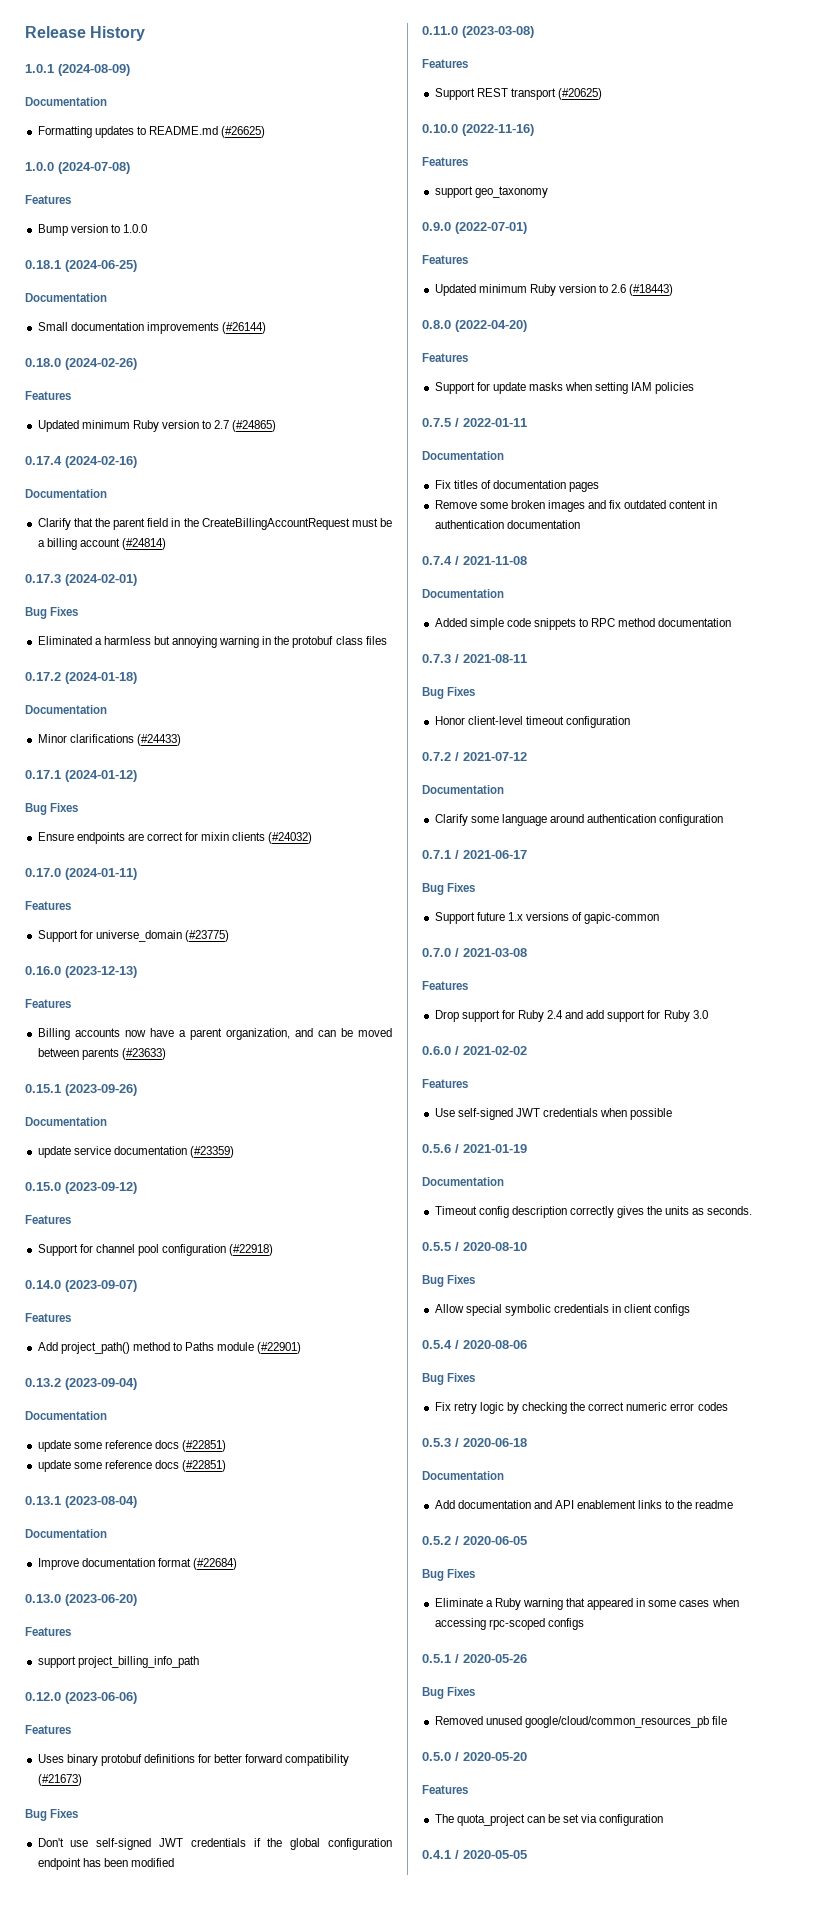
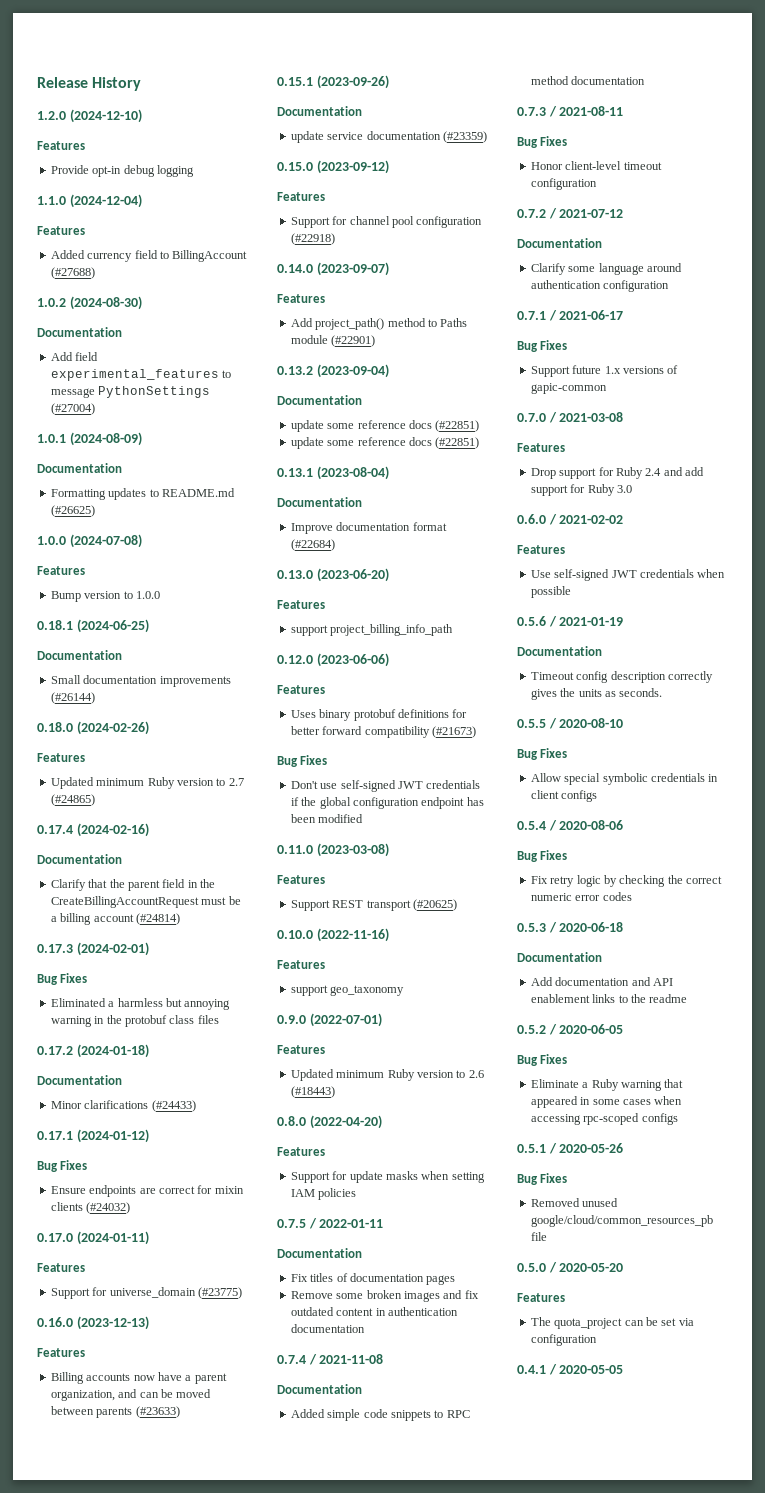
(146, 33) none -> [37,109,142,123] [37,141,85,150] [50,165,194,177] [37,194,142,208] [37,226,85,235] [50,250,248,262] [50,267,95,279] [37,296,142,310] [37,327,122,337] [50,352,99,361] [50,369,232,381] [50,386,211,398] [50,403,95,415] // 1.2.0 (2024-12-10) // Features // Provide opt-in debug logging // 1.1.0 (2024-12-04) // Features // Added currency field to BillingAccount (#27688) // 1.0.2 (2024-08-30) // Documentation // Add field experimental_features to message PythonSettings (#27004)

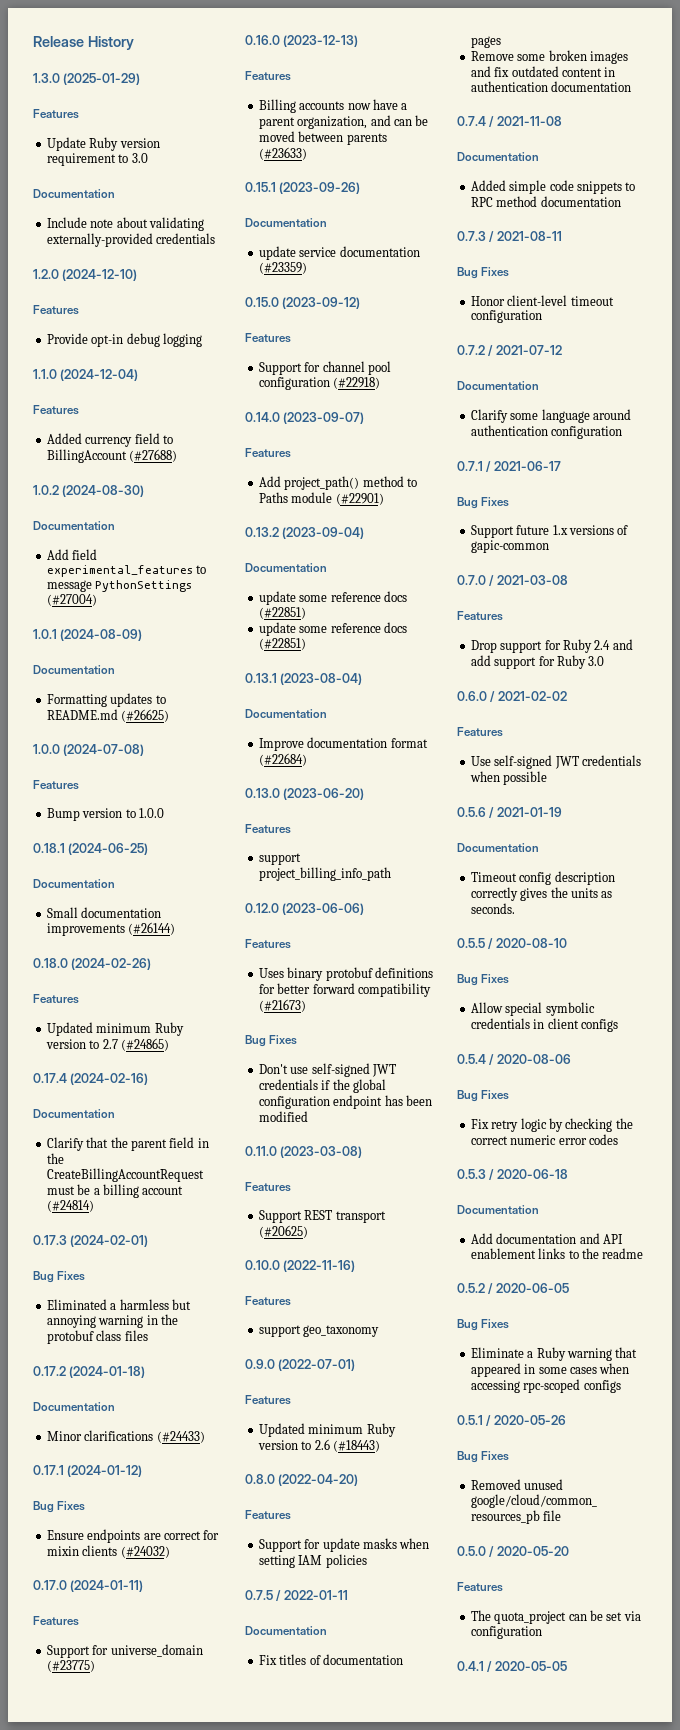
(142, 84) none -> [33,73,141,85] [33,109,79,119] [46,137,160,151] [46,153,148,166] [33,189,115,198] [46,217,204,231] [46,233,216,247] // 1.3.0 (2025-01-29) // Features // Update Ruby version requirement to 3.0 // Documentation // Include note about validating externally-provided credentials

